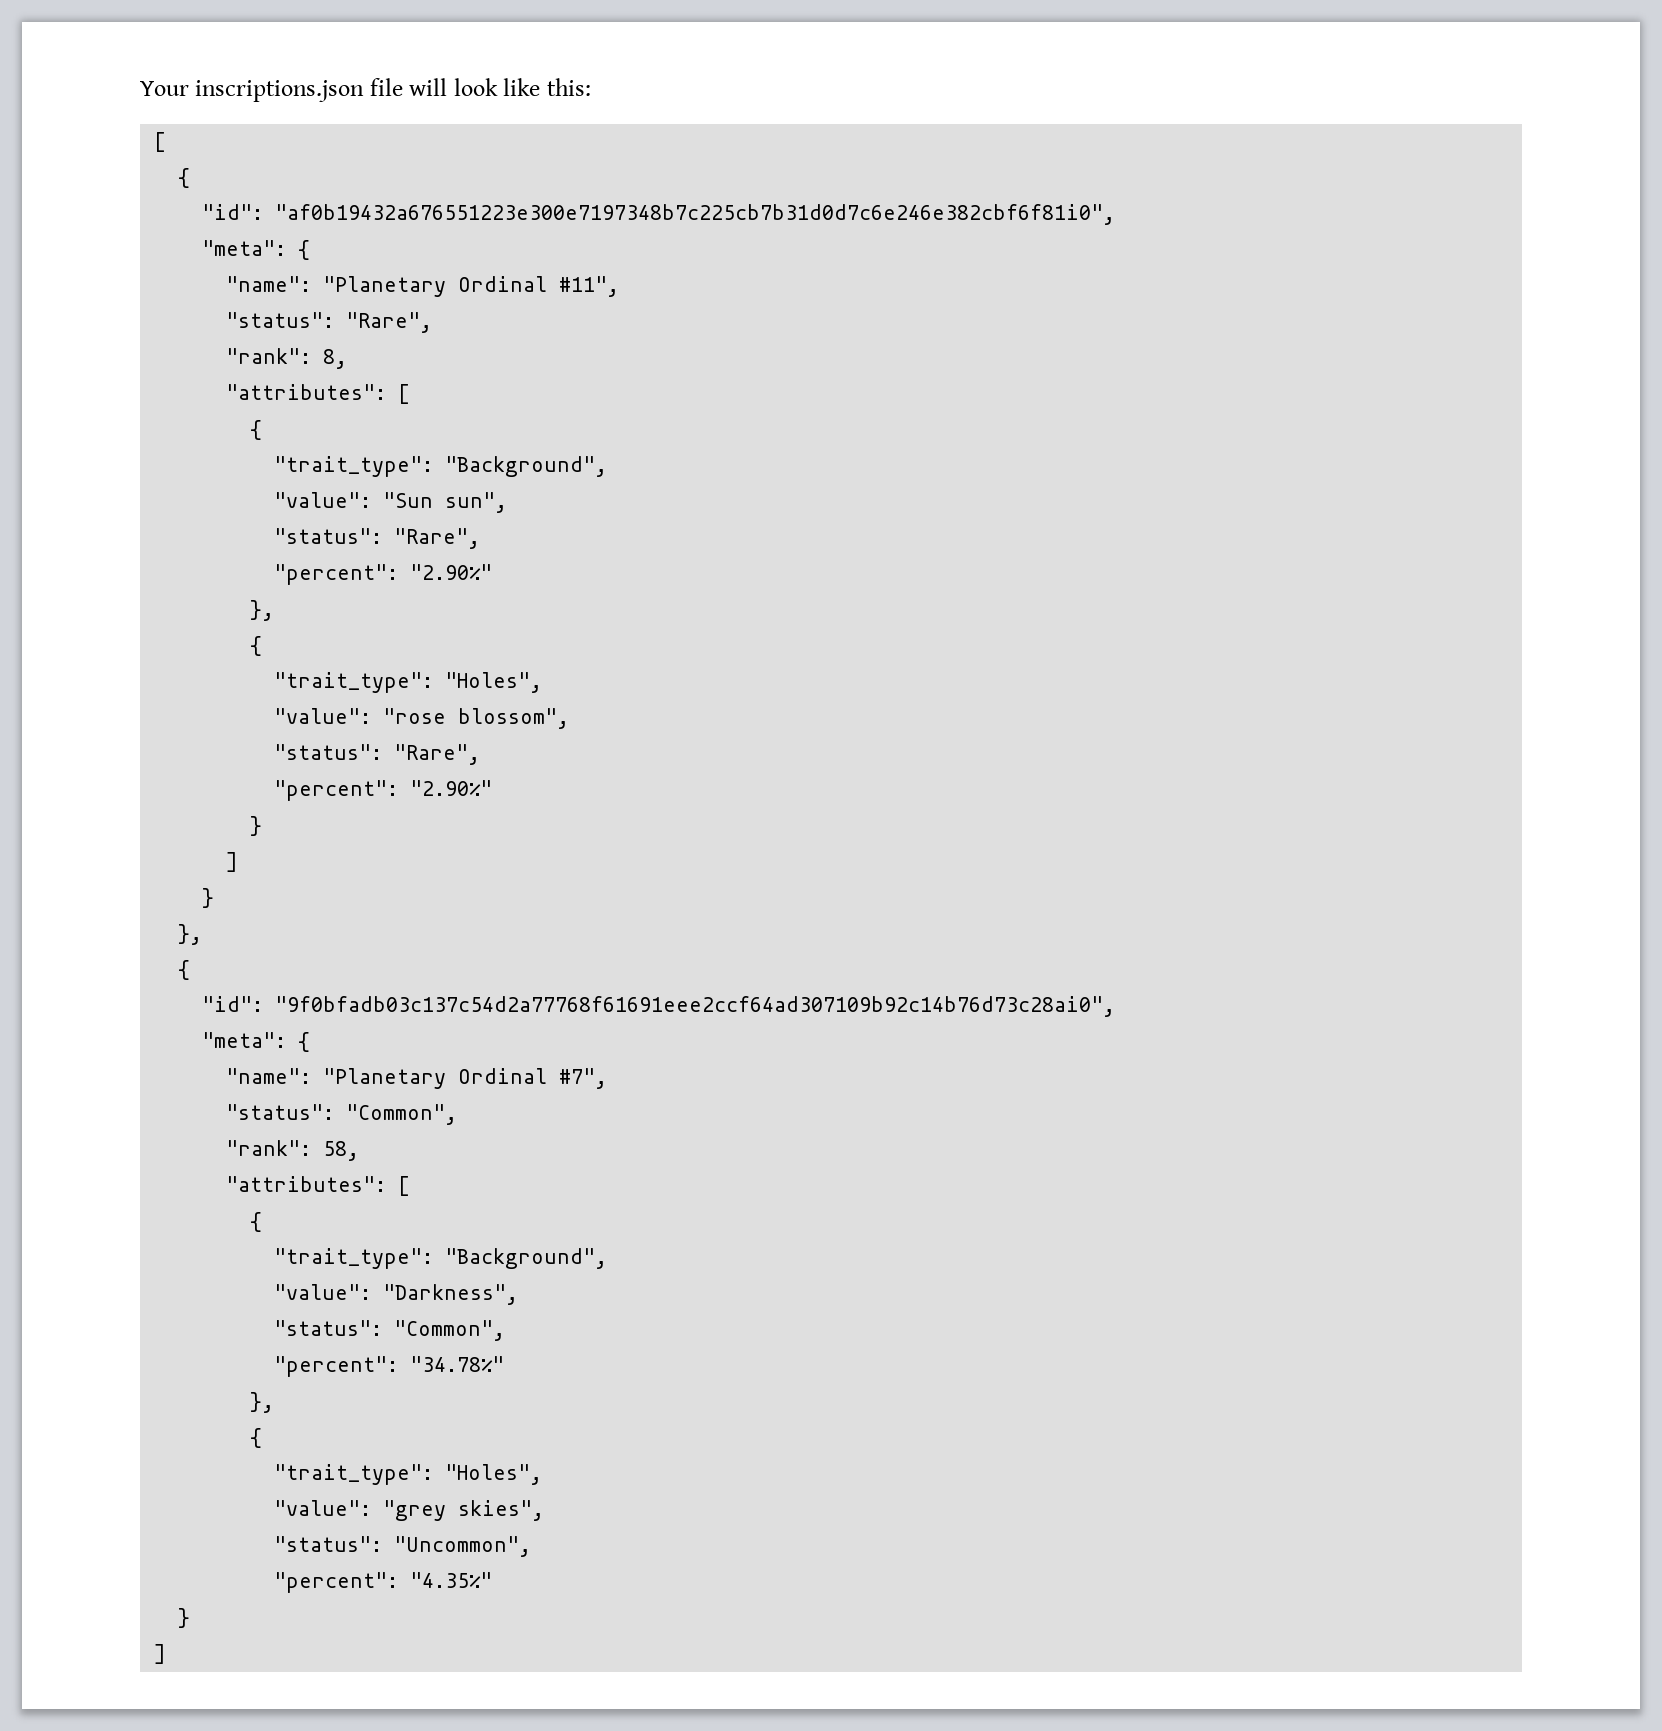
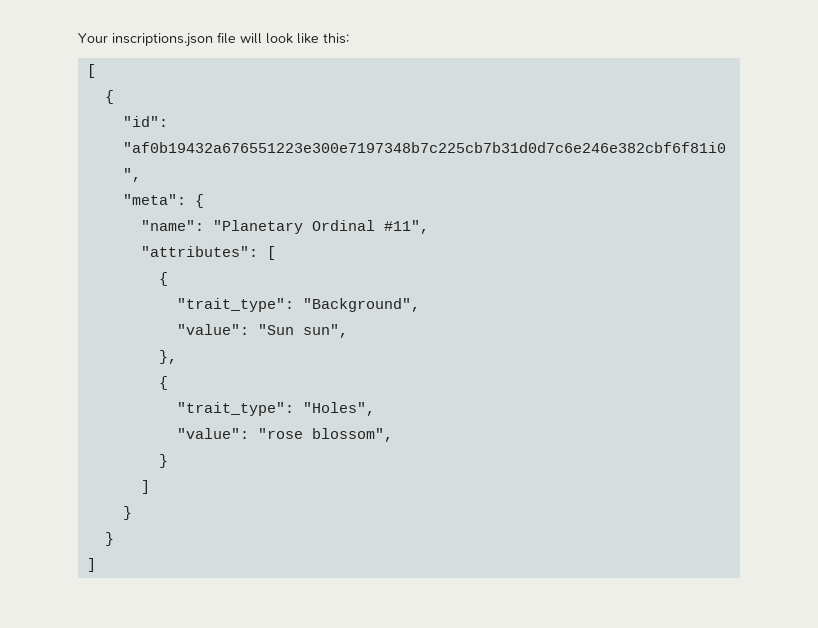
[226,312,433,333] [226,348,348,369] // "status": "Rare", // "rank": 8, -> (429, 227) none
[274,528,481,549] [274,564,493,585] // "status": "Rare", // "percent": "2.90%" -> (348, 331) none
[274,744,481,765] [274,780,493,801] // "status": "Rare", // "percent": "2.90%" -> (393, 435) none
[178,924,203,945] [178,960,191,980] [202,996,1116,1017] [202,1032,311,1052] [226,1068,608,1089] [226,1104,458,1125] [226,1140,360,1161] [226,1176,411,1196] [250,1212,263,1232] [274,1248,608,1269] [274,1284,519,1305] [274,1320,506,1341] [274,1356,505,1377] [250,1392,275,1413] [250,1428,263,1448] [274,1464,543,1485] [274,1500,545,1521] [274,1536,532,1557] [274,1572,493,1593] // }, // { // "id": "9f0bfadb03c137c54d2a77768f61691eee2ccf64ad307109b92c14b76d73c28ai0", // "meta": { // "name": "Planetary Ordinal #7", // "status": "Common", // "rank": 58, // "attributes": [ // { // "trait_type": "Background", // "value": "Darkness", // "status": "Common", // "percent": "34.78%" // }, // { // "trait_type": "Holes", // "value": "grey skies", // "status": "Uncommon", // "percent": "4.35%" -> (132, 513) none

